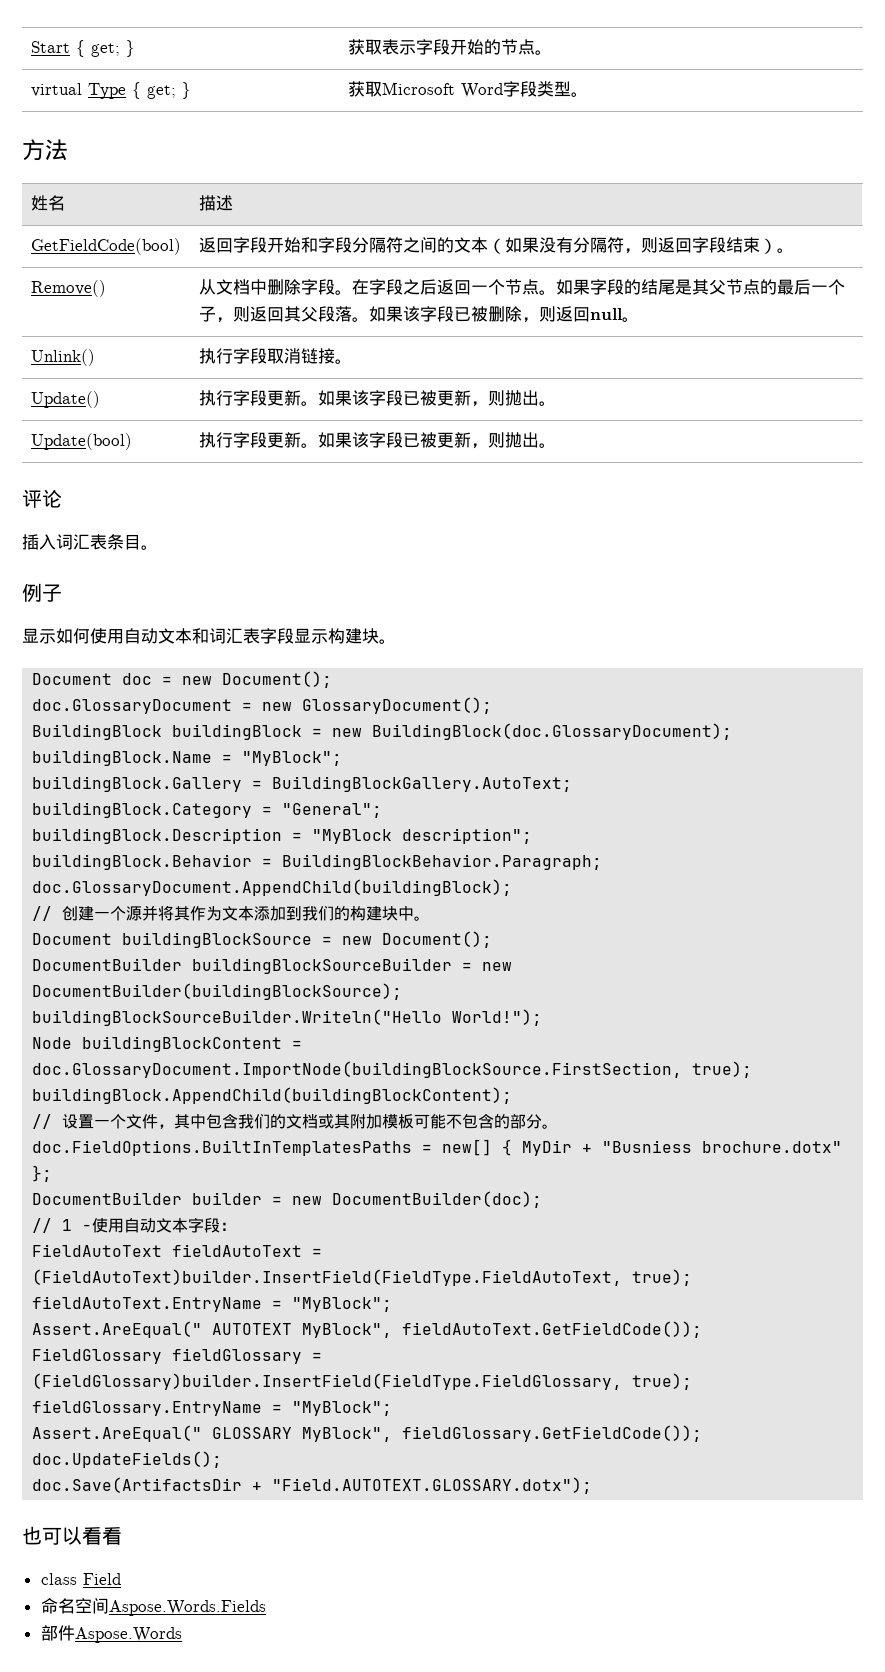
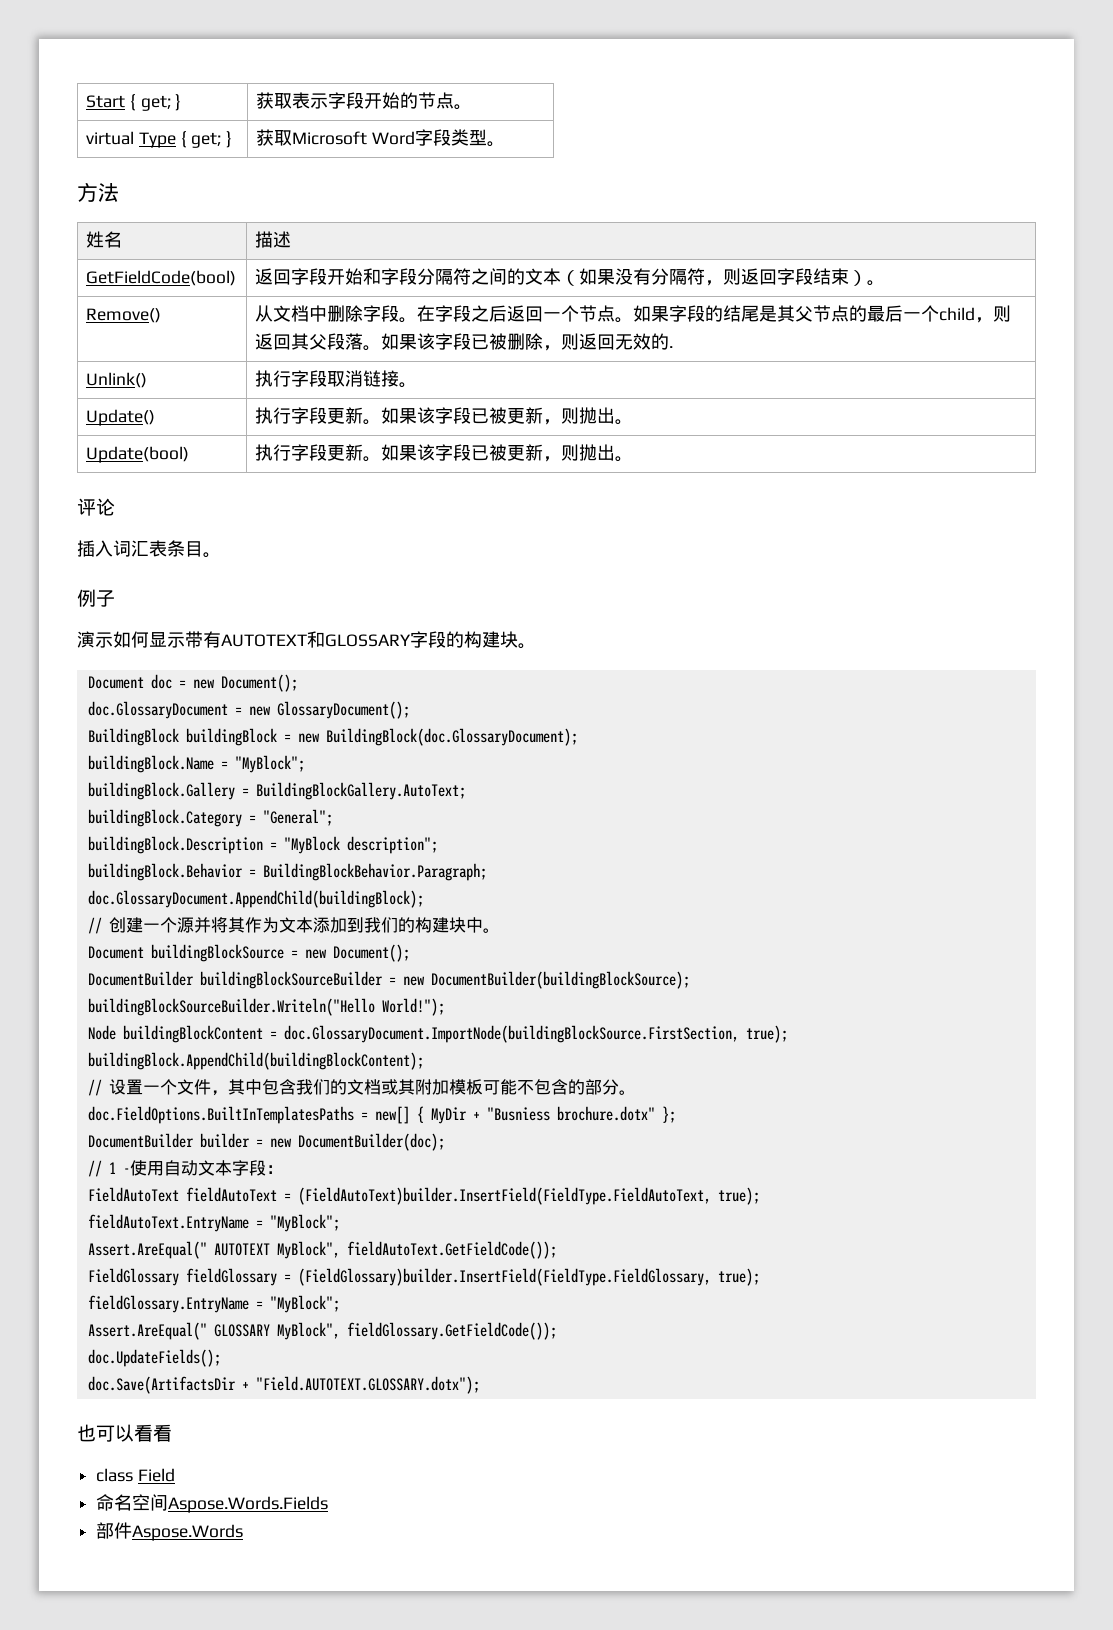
[198,306,216,322] 子 -> [939,307,976,321] child
[589,308,639,322] null。 -> [615,333,674,350] 无效的.
[22,628,328,644] 显示如何使用自动文本和词汇表字段显示 -> [77,631,464,648] 演示如何显示带有AUTOTEXT和GLOSSARY字段的

